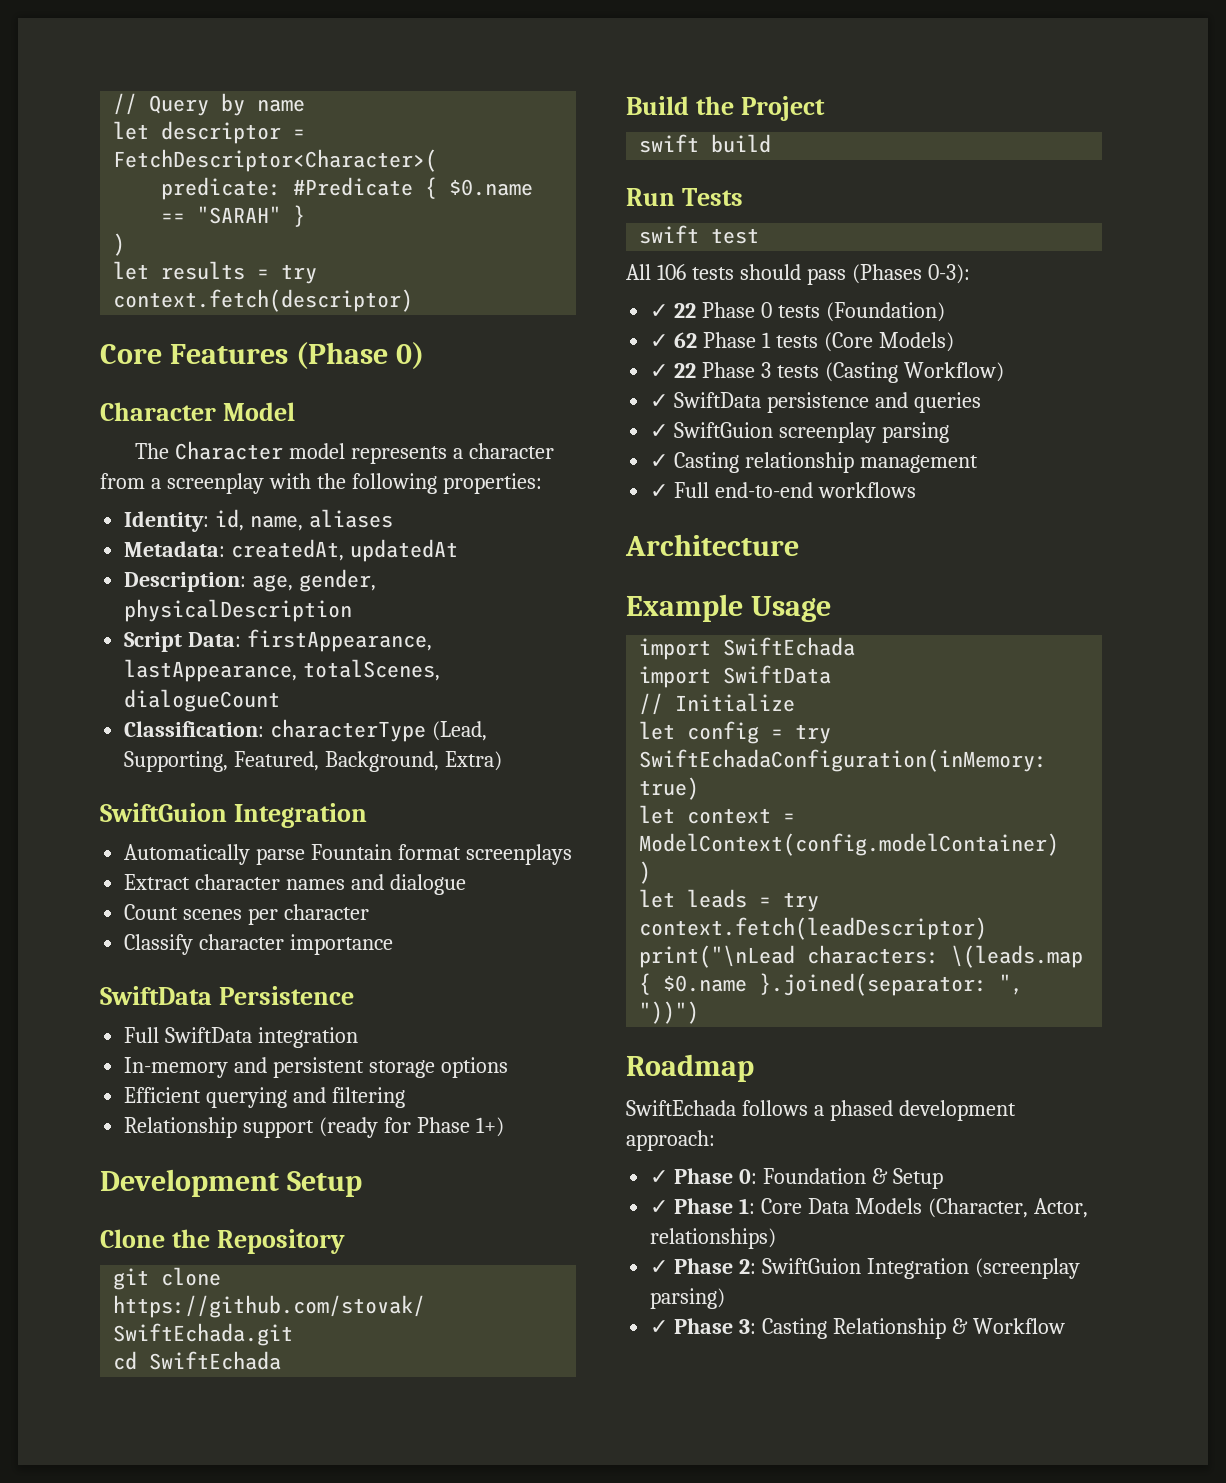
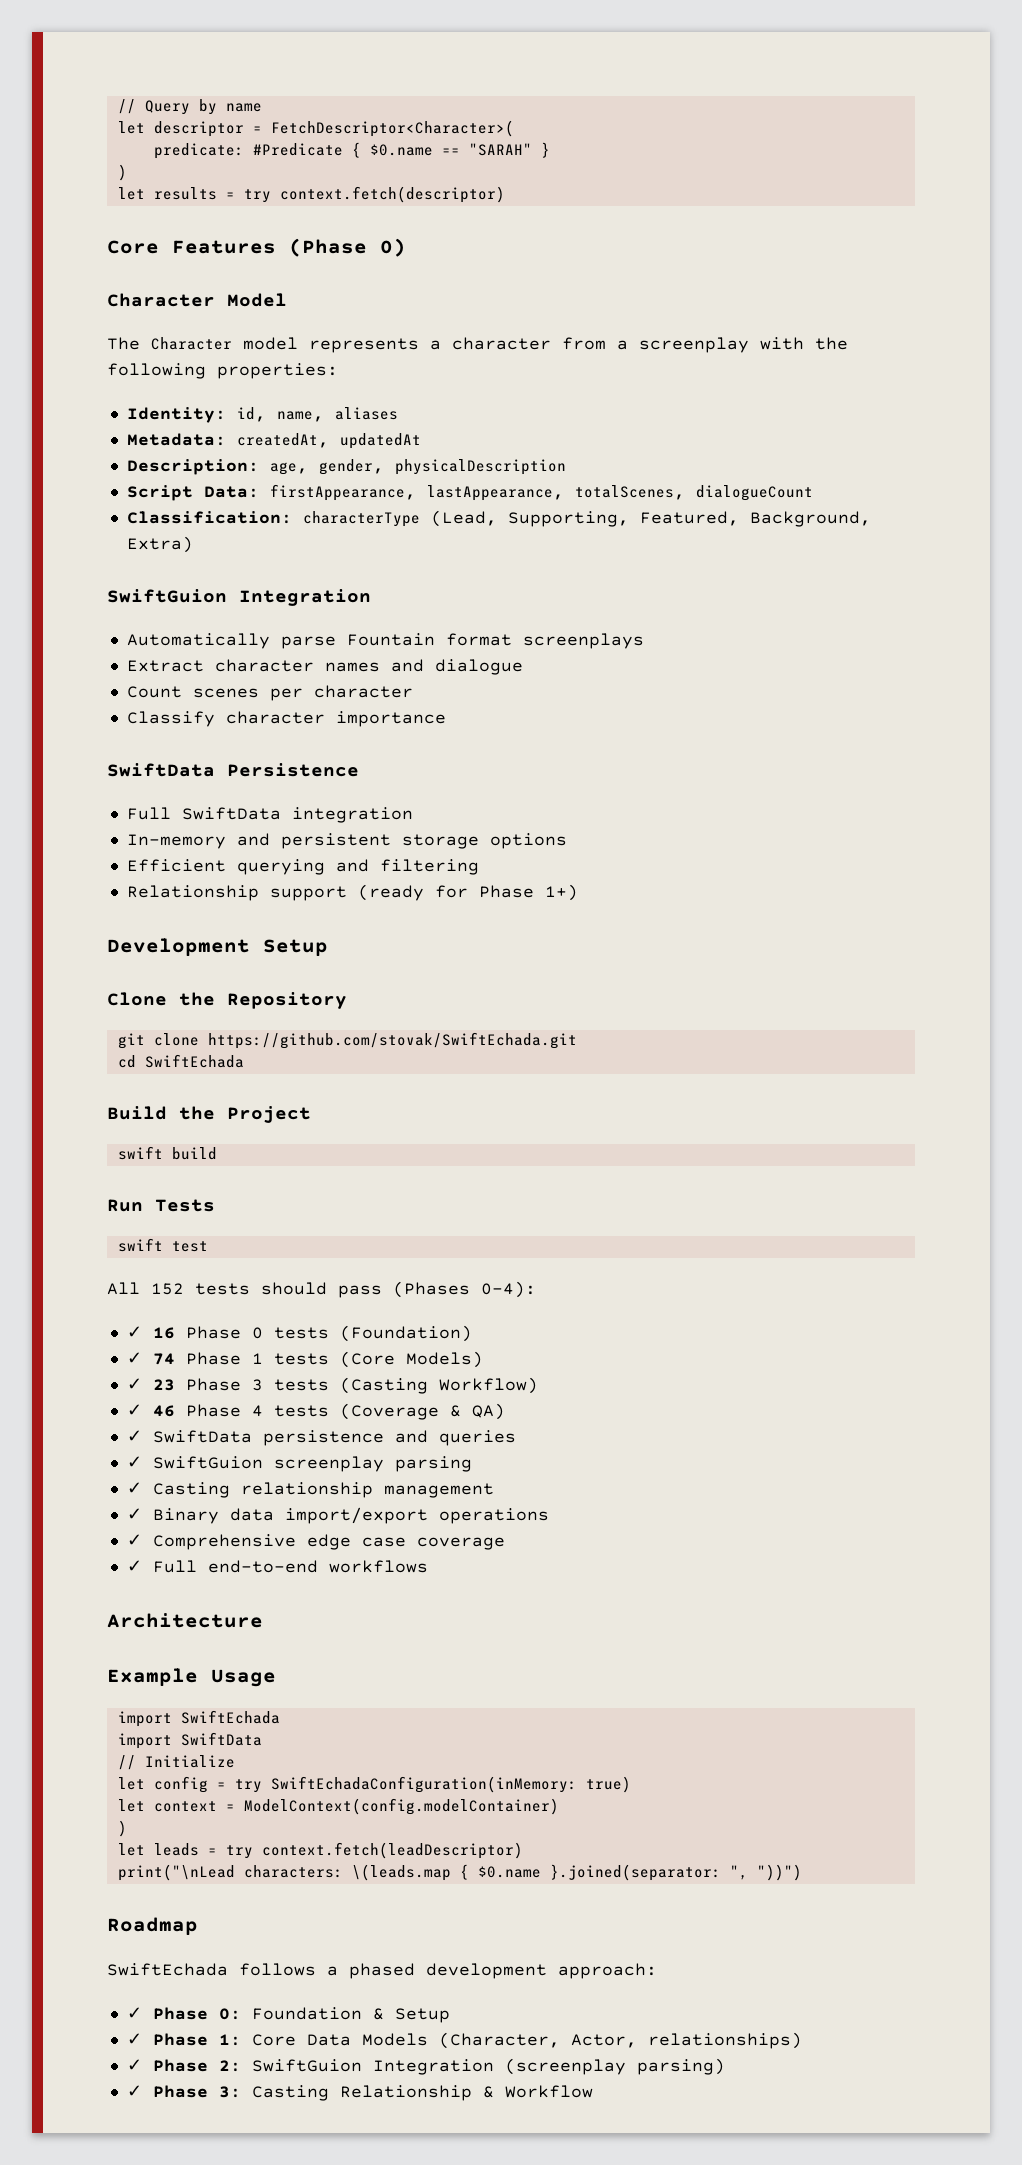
[656,264,686,280] 106 -> [151,1283,184,1295] 152
[927,264,970,284] [650,303,697,318] 0-3): // ✓ 22 -> [481,1281,536,1298] [126,1326,175,1339] 0-4): // ✓ 16
[674,332,698,348] 62 -> [152,1353,175,1365] 74
[674,363,697,378] 22 -> [152,1379,175,1391] 23
(1004, 372) none -> [126,1403,505,1420] // ✓ 46 Phase 4 tests (Coverage & QA)
(979, 464) none -> [126,1507,549,1524] [126,1534,505,1550] // ✓ Binary data import/export operations // ✓ Comprehensive edge case coverage

